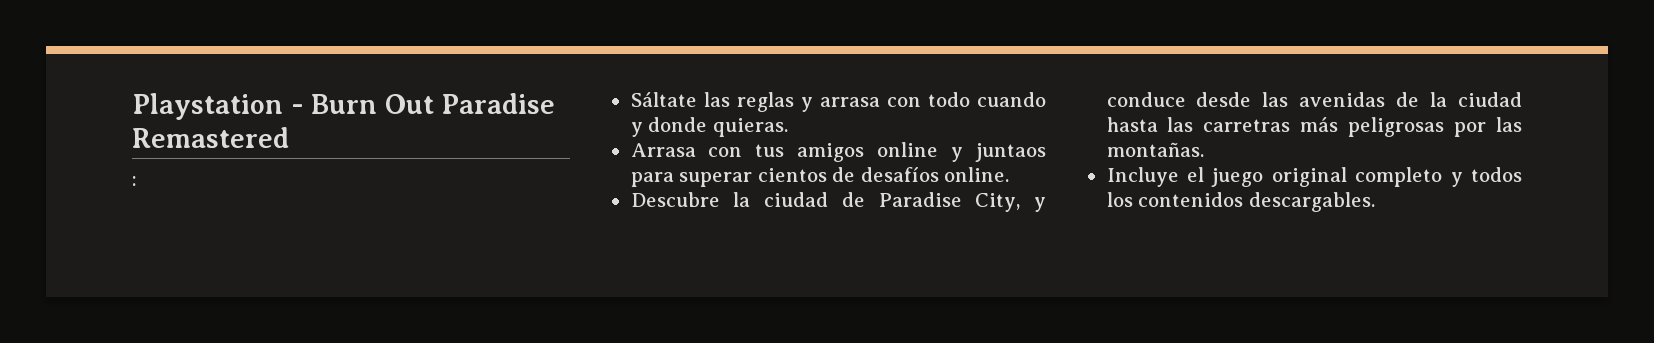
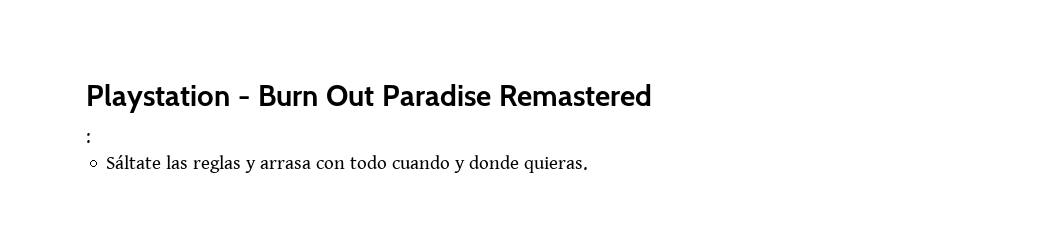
[630,142,1046,162] [630,167,1010,187] [630,192,1046,212] [1106,92,1522,107] [1106,117,1522,137] [1106,142,1204,157] [1106,167,1522,187] [1106,192,1375,212] // Arrasa con tus amigos online y juntaos para superar cientos de desafíos online. // Descubre la ciudad de Paradise City, y conduce desde las avenidas de la ciudad hasta las carretras más peligrosas por las montañas. // Incluye el juego original completo y todos los contenidos descargables. -> (589, 165) none

